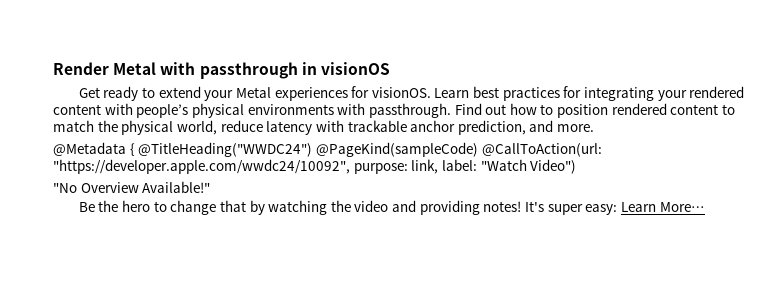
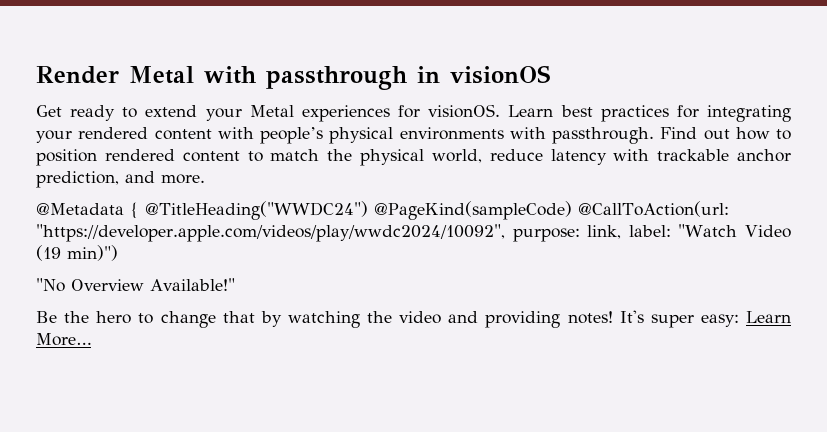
[53,159,350,174] "https://developer.apple.com/wwdc24/10092", -> [36,224,505,242] "https://developer.apple.com/videos/play/wwdc2024/10092",
[530,159,577,174] Video") -> [745,225,792,238] [36,245,118,261] Video (19 min)")

